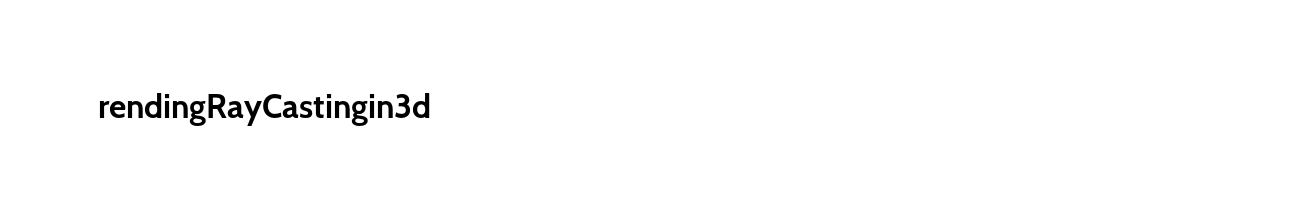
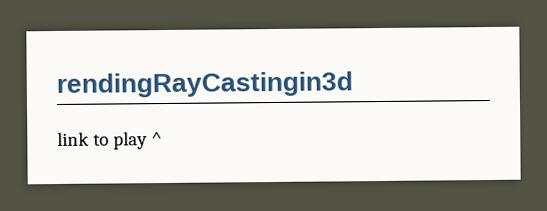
(431, 109) none -> [57,131,164,150] // link to play ^

